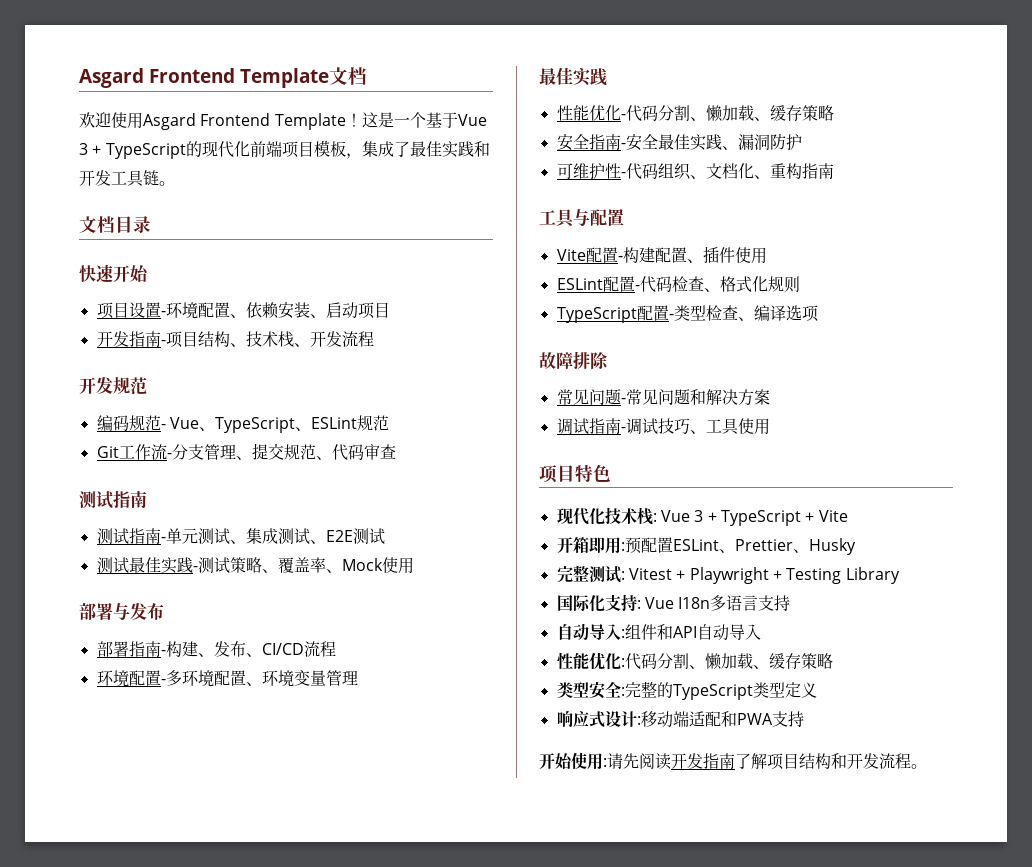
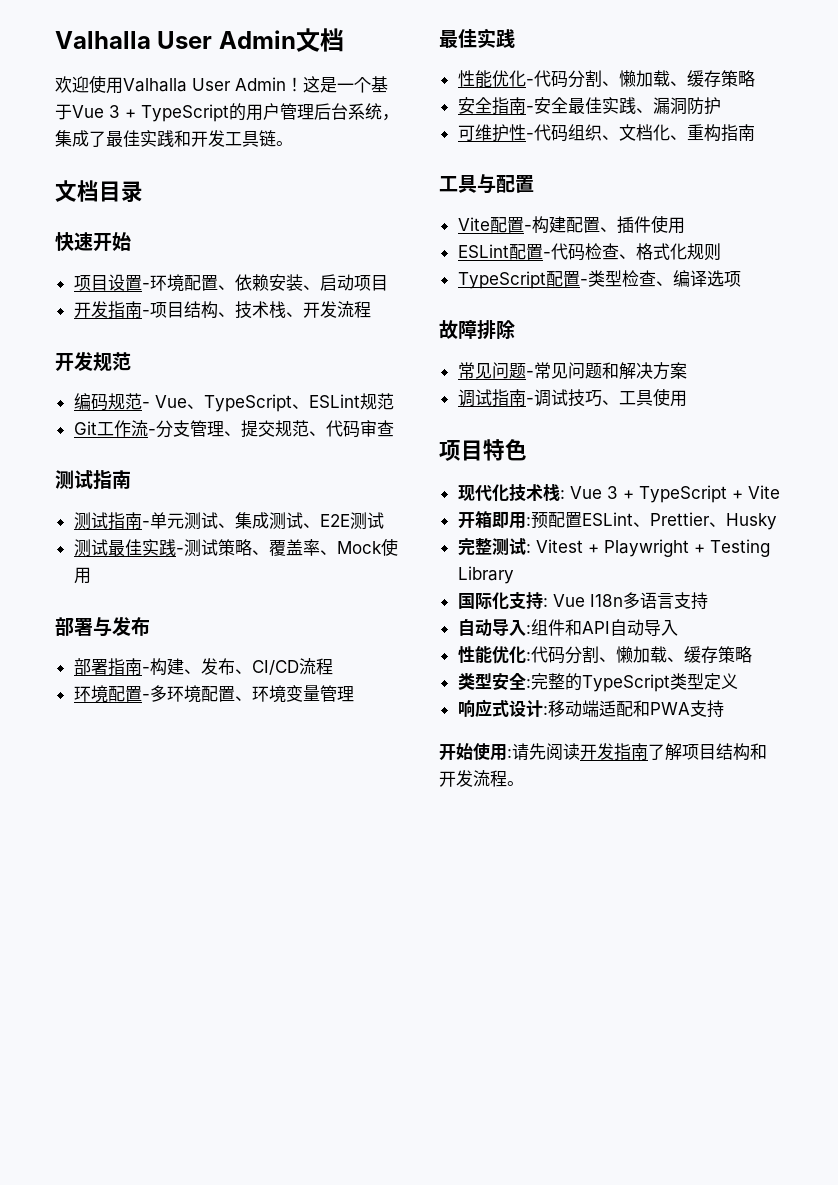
[79,68,329,88] Asgard Frontend Template -> [55,30,296,49] Valhalla User Admin
[143,113,346,130] Asgard Frontend Template -> [123,77,286,92] Valhalla User Admin
[201,140,346,158] 现代化前端项目模板 -> [246,103,382,121] 用户管理后台系统

